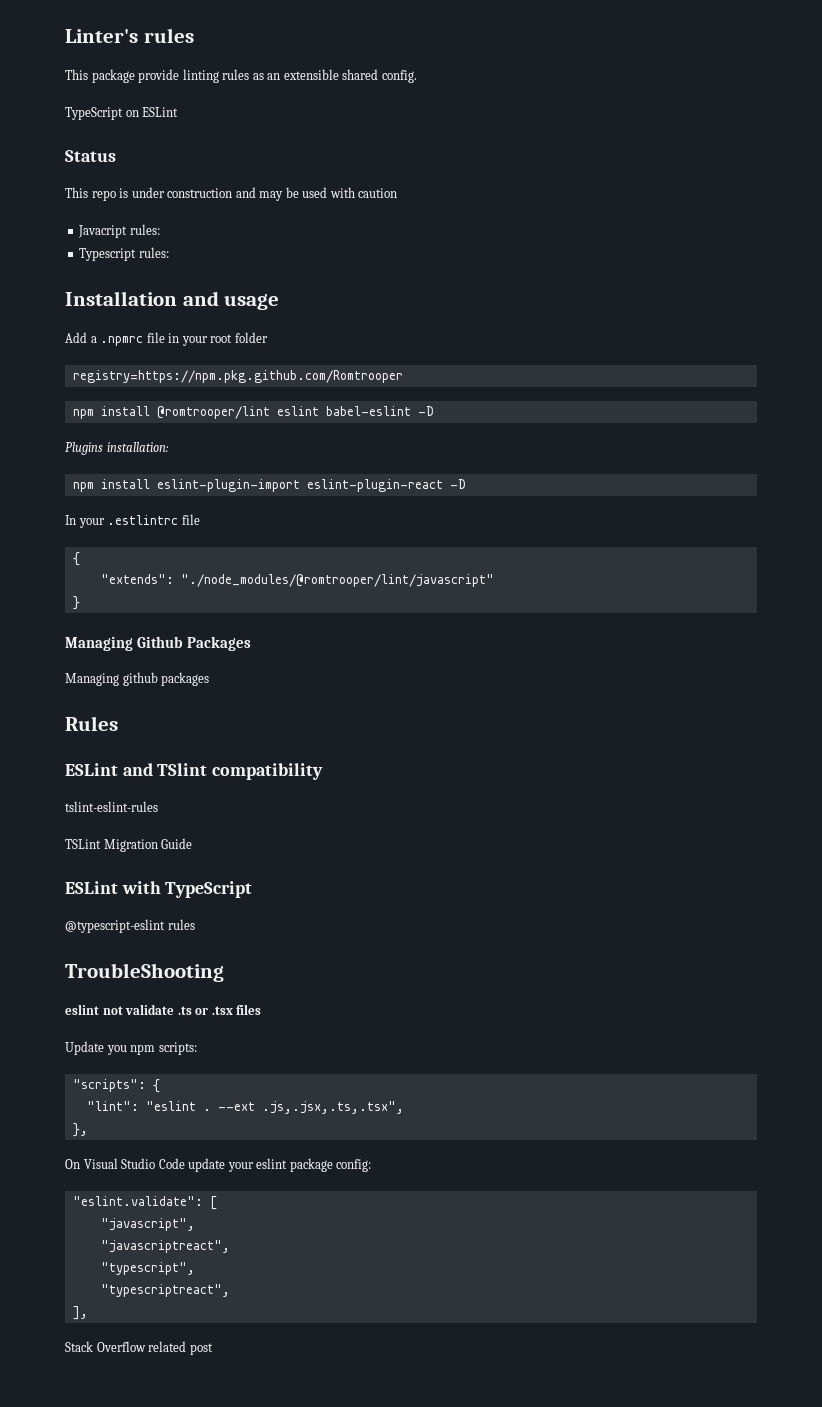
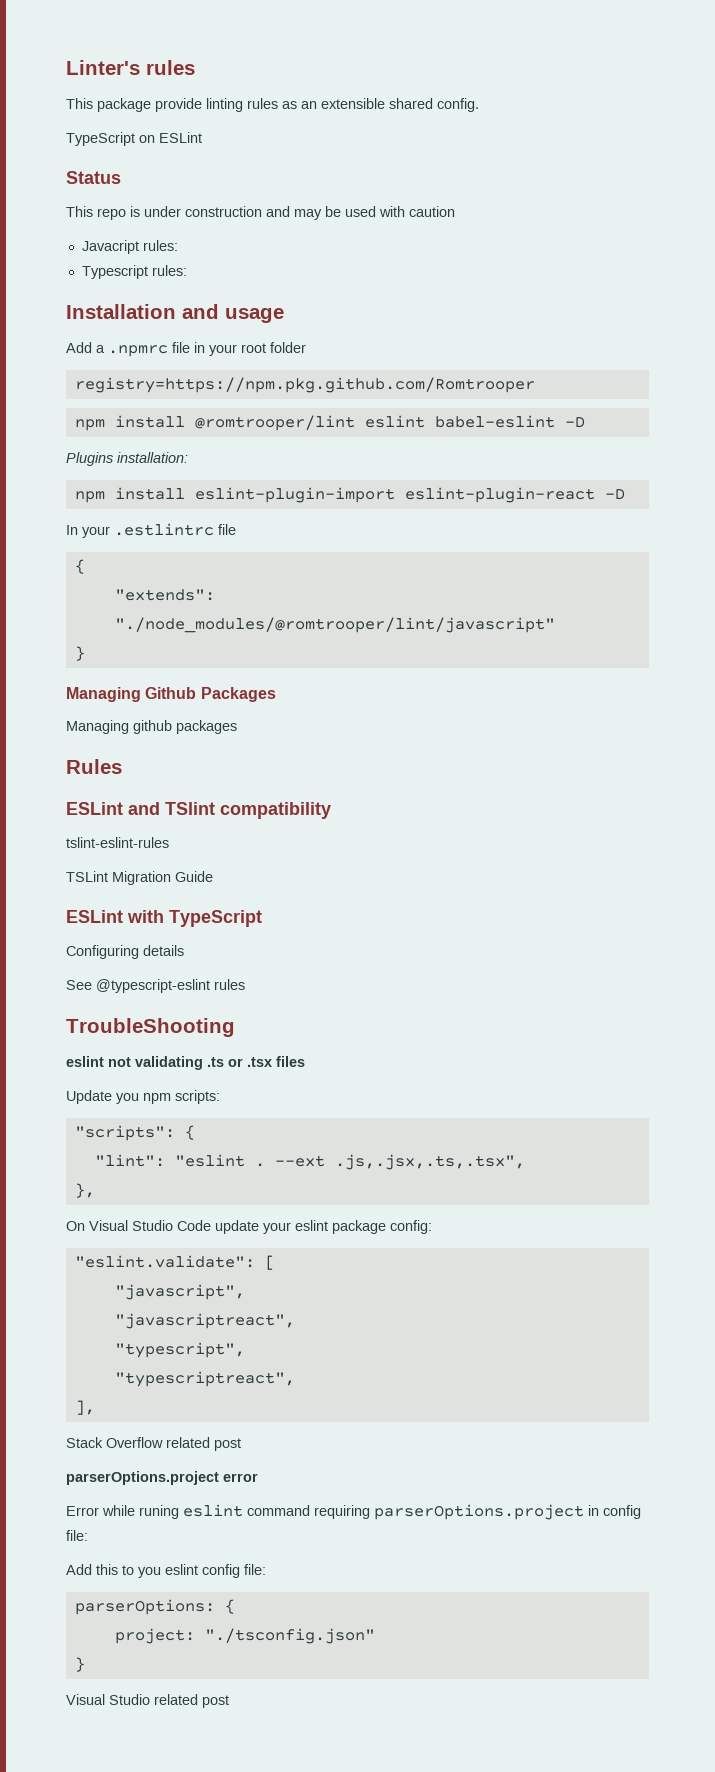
(253, 889) none -> [66,945,184,959] [66,980,92,990] Configuring details // See
[125,1004,175,1015] validate -> [135,1056,203,1070] validating
(213, 1349) none -> [66,1471,258,1485] [66,1504,641,1520] [66,1530,88,1541] [66,1564,266,1578] [74,1599,235,1615] [114,1628,375,1644] [74,1657,85,1672] [66,1694,229,1708] // parserOptions.project error // Error while runing eslint command requiring parserOptions.project in config file: // Add this to you eslint config file: // parserOptions: { // project: "./tsconfig.json" // } // Visual Studio related post

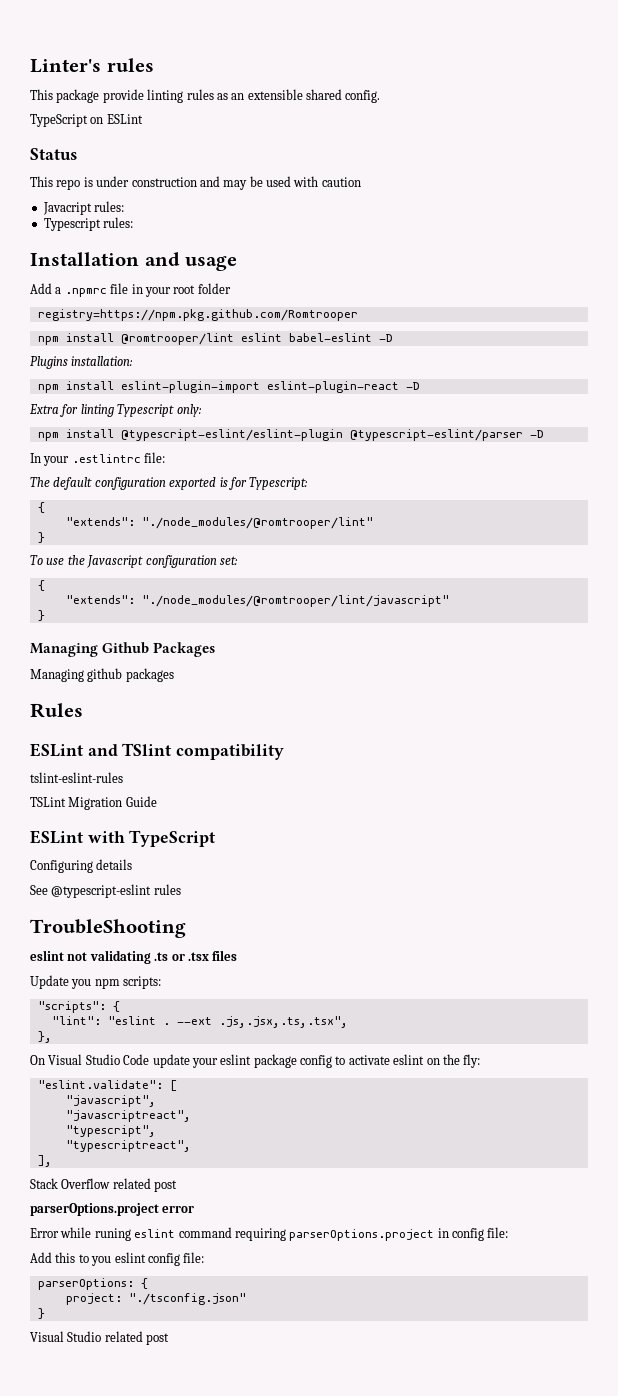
[66,523,236,538] In your .estlintrc file -> [29,404,202,417] [37,429,544,441] [30,452,166,466] [30,477,309,490] [37,502,45,513] [65,517,373,529] [37,532,45,543] [30,555,238,568] Extra for linting Typescript only: // npm install @typescript-eslint/eslint-plugin @typescript-eslint/parser -D // In your .estlintrc file: // The default configuration exported is for Typescript: // { // "extends": "./node_modules/@romtrooper/lint" // } // To use the Javascript configuration set:
[390,1220,432,1234] config: -> [300,1054,481,1068] config to activate eslint on the fly:

